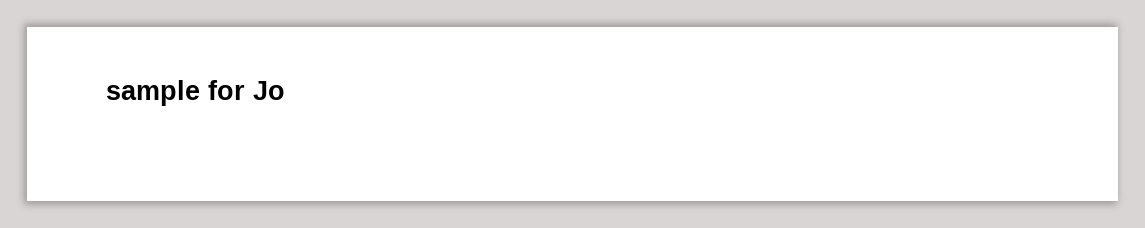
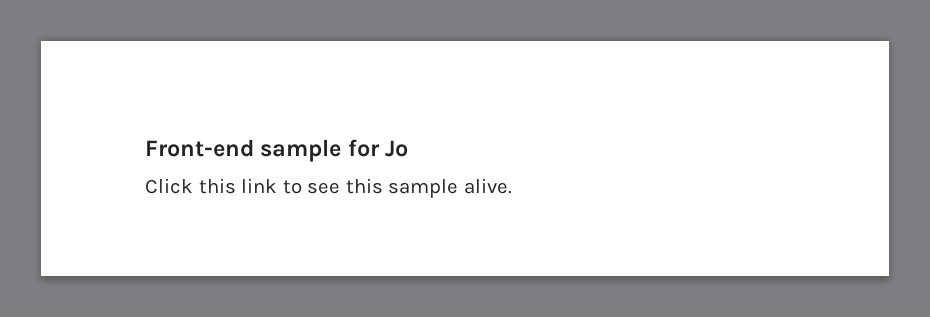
(106, 93) none -> [145,139,254,157] Front-end
(285, 90) none -> [145,178,512,198] // Click this link to see this sample alive.

